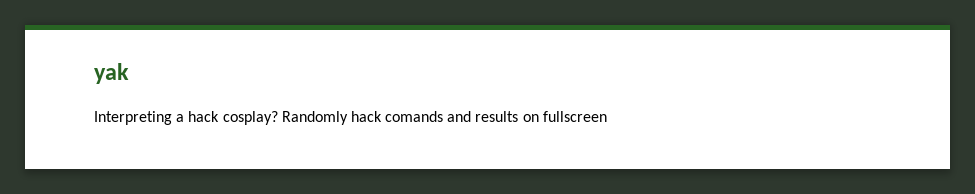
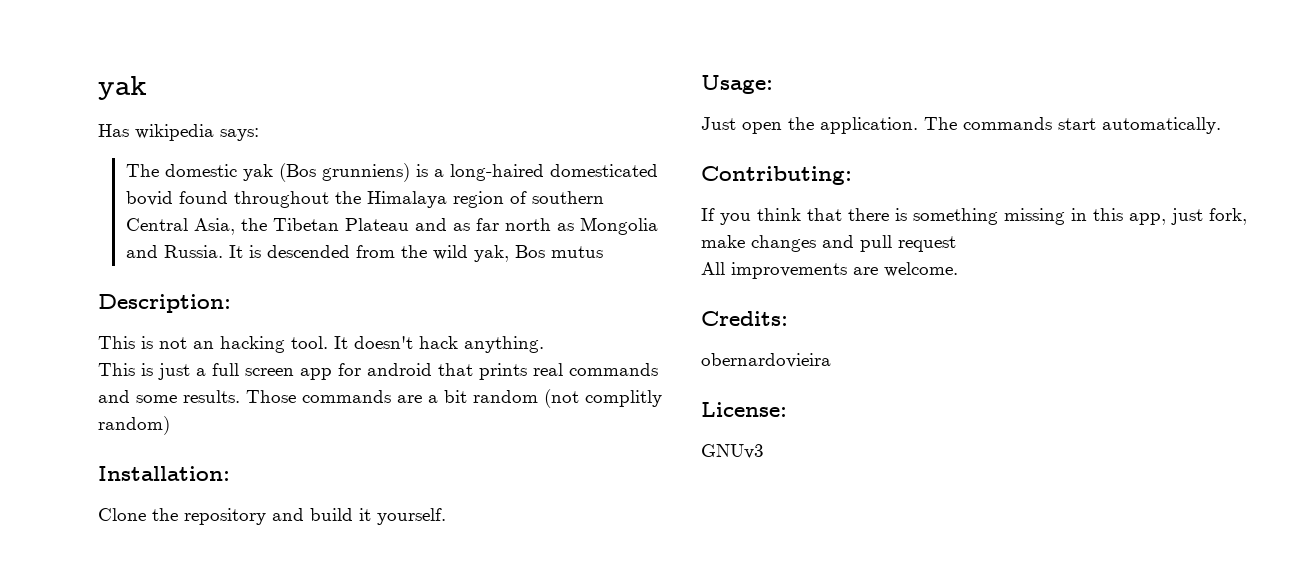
[94,111,607,125] Interpreting a hack cosplay? Randomly hack comands and results on fullscreen -> [98,124,259,141] [125,163,658,182] [125,191,604,208] [125,217,658,235] [125,245,603,262] [98,294,231,313] [98,336,544,353] [98,363,658,380] [98,389,662,408] [98,416,170,435] [98,466,230,481] [98,508,446,525] [701,75,773,94] [701,117,1221,134] [701,166,852,185] [701,208,1247,225] [701,235,956,252] [701,262,958,279] [701,311,788,326] [701,353,831,368] [701,402,787,417] [701,444,764,459] Has wikipedia says: // The domestic yak (Bos grunniens) is a long-haired domesticated bovid found throughout the Himalaya region of southern Central Asia, the Tibetan Plateau and as far north as Mongolia and Russia. It is descended from the wild yak, Bos mutus // Description: // This is not an hacking tool. It doesn't hack anything. // This is just a full screen app for android that prints real commands and some results. Those commands are a bit random (not complitly random) // Installation: // Clone the repository and build it yourself. // Usage: // Just open the application. The commands start automatically. // Contributing: // If you think that there is something missing in this app, just fork, make changes and pull request // All improvements are welcome. // Credits: // obernardovieira // License: // GNUv3

